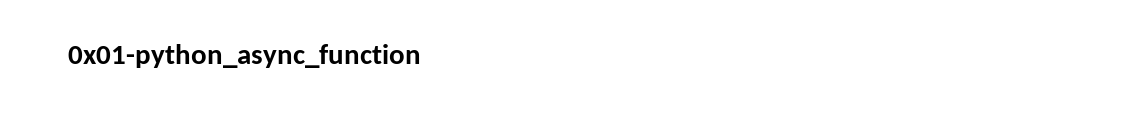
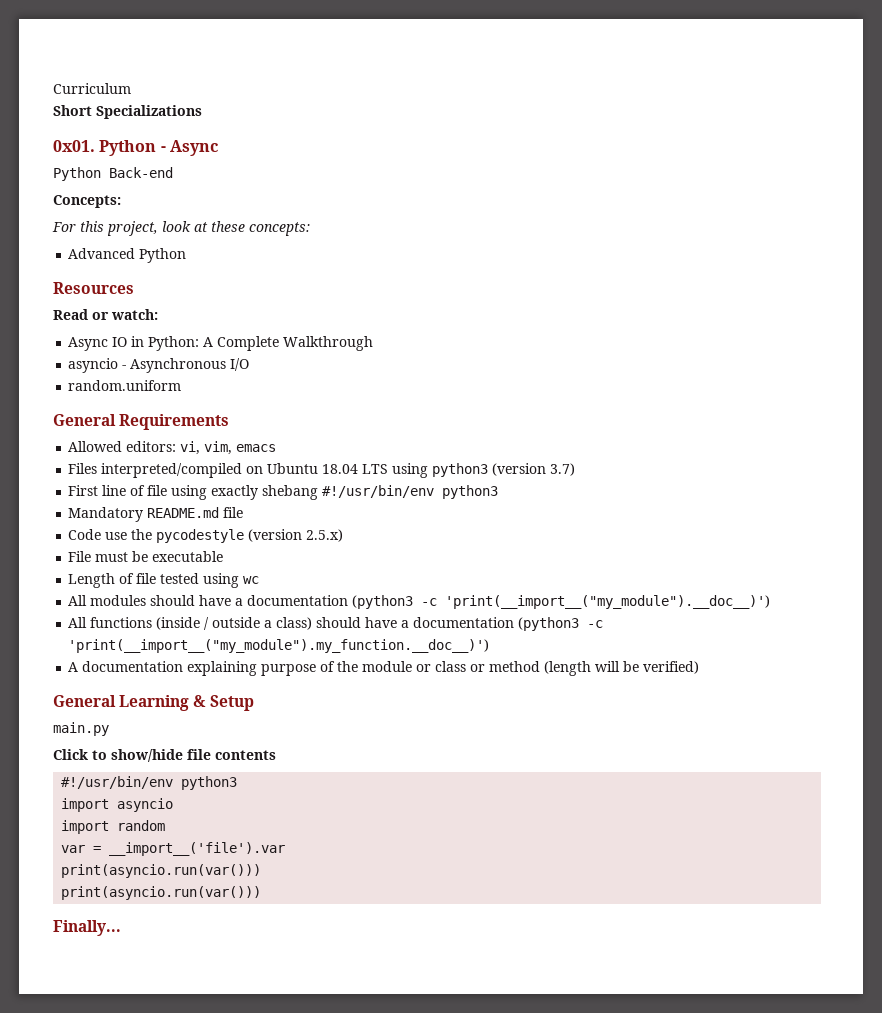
[68,44,421,68] 0x01-python_async_function -> [53,83,131,94] [53,105,202,119] [53,140,218,156] [53,167,173,181] [53,195,121,208] [52,221,310,236] [68,248,187,263] [53,282,134,294] [53,309,158,320] [68,336,374,351] [68,358,250,373] [68,380,182,391] [53,414,230,430] [68,441,277,455] [68,463,576,478] [68,485,499,500] [68,507,244,522] [68,529,344,543] [68,551,224,562] [68,573,260,588] [68,595,771,609] [68,617,604,631] [68,639,490,653] [68,661,700,676] [53,695,254,711] [53,722,109,736] [53,749,276,762] [61,776,238,790] [61,798,174,812] [61,820,166,834] [61,842,286,856] [61,864,262,878] [61,886,262,900] [53,920,121,936] Curriculum // Short Specializations // 0x01. Python - Async // Python Back-end // Concepts: // For this project, look at these concepts: // Advanced Python // Resources // Read or watch: // Async IO in Python: A Complete Walkthrough // asyncio - Asynchronous I/O // random.uniform // General Requirements // Allowed editors: vi, vim, emacs // Files interpreted/compiled on Ubuntu 18.04 LTS using python3 (version 3.7) // First line of file using exactly shebang #!/usr/bin/env python3 // Mandatory README.md file // Code use the pycodestyle (version 2.5.x) // File must be executable // Length of file tested using wc // All modules should have a documentation (python3 -c 'print(__import__("my_module").__doc__)') // All functions (inside / outside a class) should have a documentation (python3 -c 'print(__import__("my_module").my_function.__doc__)') // A documentation explaining purpose of the module or class or method (length will be verified) // General Learning & Setup // main.py // Click to show/hide file contents // #!/usr/bin/env python3 // import asyncio // import random // var = __import__('file').var // print(asyncio.run(var())) // print(asyncio.run(var())) // Finally...

